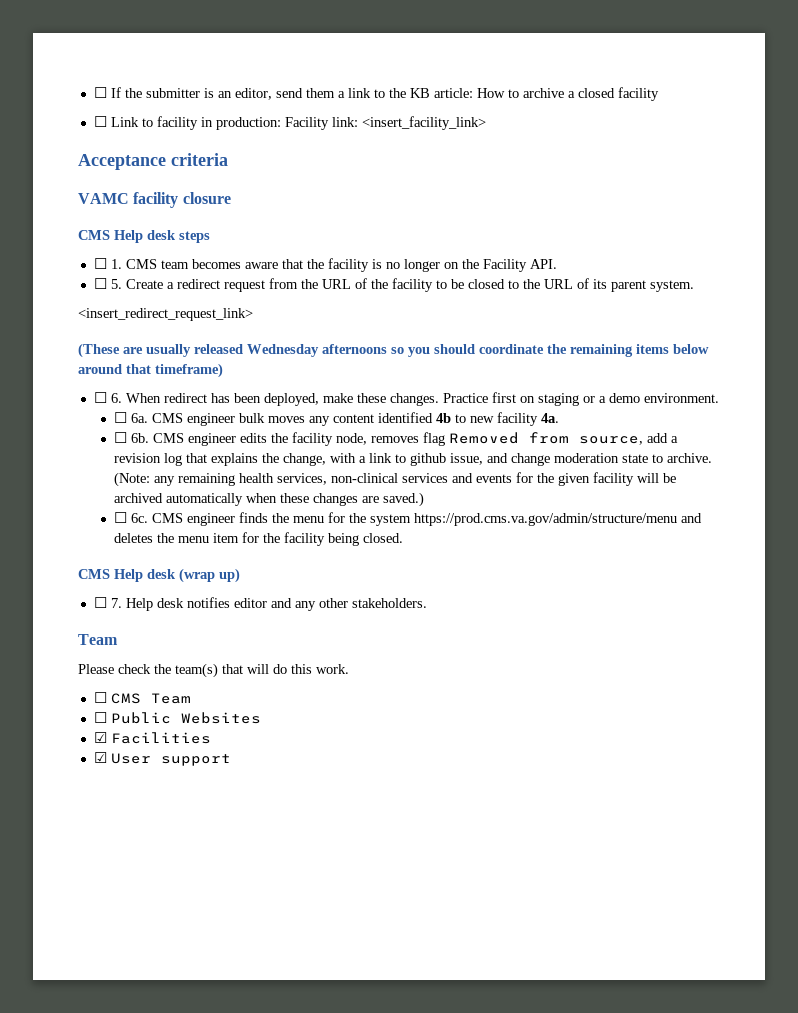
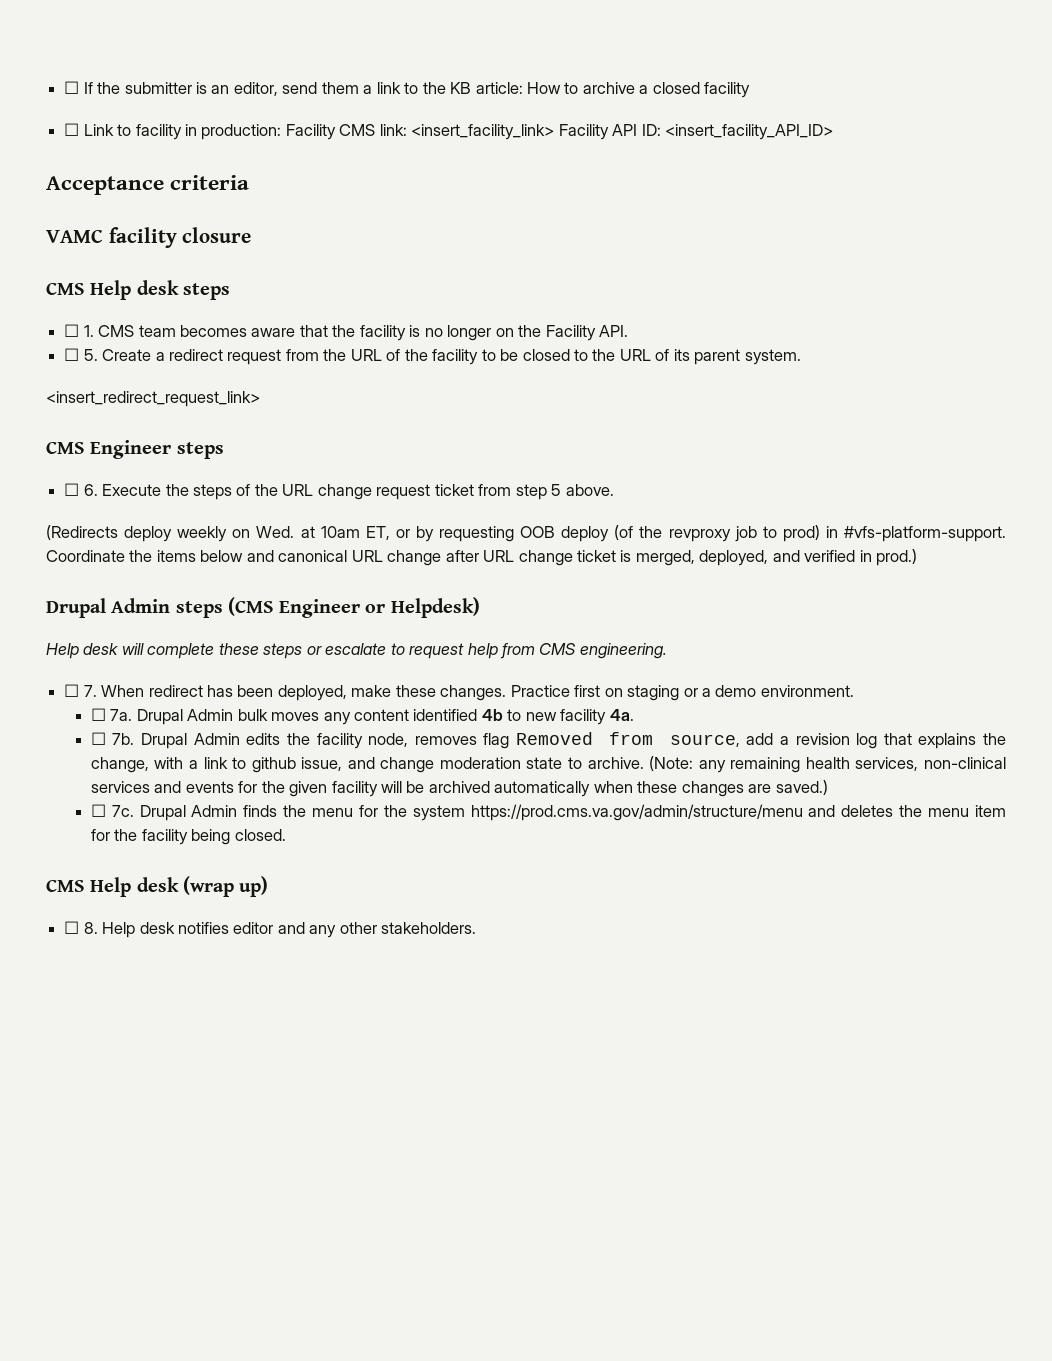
(329, 123) none -> [339,124,376,136] CMS
(486, 123) none -> [558,124,834,140] Facility API ID: <insert_facility_API_ID>
[78,343,709,358] [78,363,223,378] [93,392,122,403] (These are usually released Wednesday afternoons so you should coordinate the remaining items below around that timeframe) // ☐ 6. -> [46,440,224,459] [64,483,614,500] [46,525,1007,542] [46,549,918,566] [46,597,480,618] [46,643,667,659] [64,684,97,697] CMS Engineer steps // ☐ 6. Execute the steps of the URL change request ticket from step 5 above. // (Redirects deploy weekly on Wed. at 10am ET, or by requesting OOB deploy (of the revproxy job to prod) in #vfs-platform-support. Coordinate the items below and canonical URL change after URL change ticket is merged, deployed, and verified in prod.) // Drupal Admin steps (CMS Engineer or Helpdesk) // Help desk will complete these steps or escalate to request help from CMS engineering. // ☐ 7.
[131,413,236,426] 6a. CMS engineer -> [110,709,234,725] 7a. Drupal Admin
[131,433,237,446] 6b. CMS engineer -> [112,733,240,749] 7b. Drupal Admin
[131,513,236,526] 6c. CMS engineer -> [111,805,238,821] 7c. Drupal Admin
[110,598,122,608] 7. -> [83,922,98,934] 8.
[78,634,118,645] [78,663,349,678] [93,692,191,704] [93,712,261,724] [93,732,211,744] [93,752,231,766] // Team // Please check the team(s) that will do this work. // ☐ CMS Team // ☐ Public Websites // ☑ Facilities // ☑ User support -> (477, 928) none

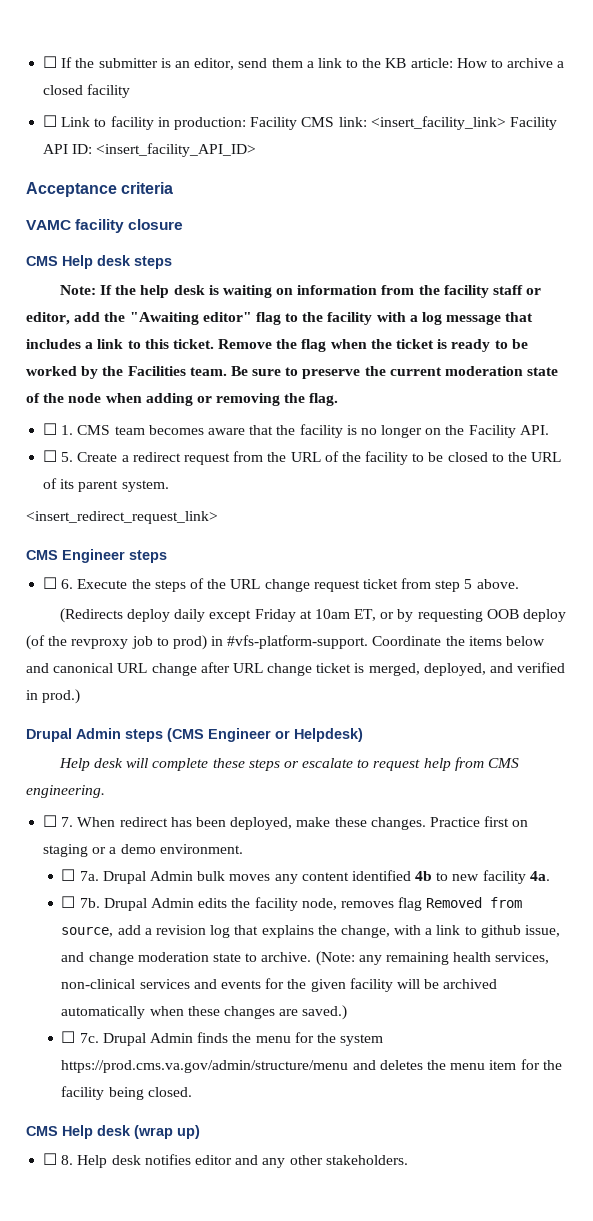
(230, 291) none -> [59,285,542,298] [26,312,534,325] [26,339,528,352] [26,366,559,379] [26,393,339,406] // Note: If the help desk is waiting on information from the facility staff or editor, add the "Awaiting editor" flag to the facility with a log message that includes a link to this ticket. Remove the flag when the ticket is ready to be worked by the Facilities team. Be sure to preserve the current moderation state of the node when adding or removing the flag.
[177,526,295,542] weekly on Wed. -> [174,609,296,622] daily except Friday

